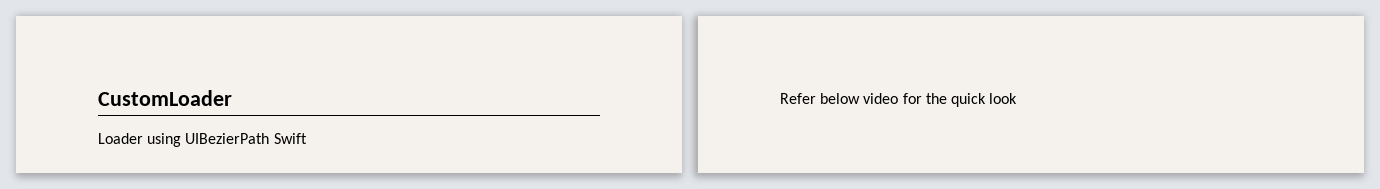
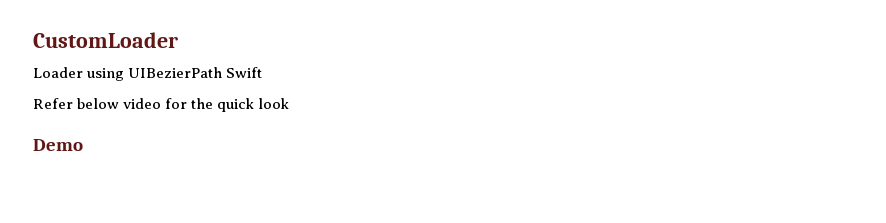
(1018, 98) none -> [33,139,83,151] // Demo

